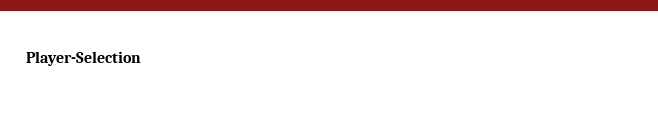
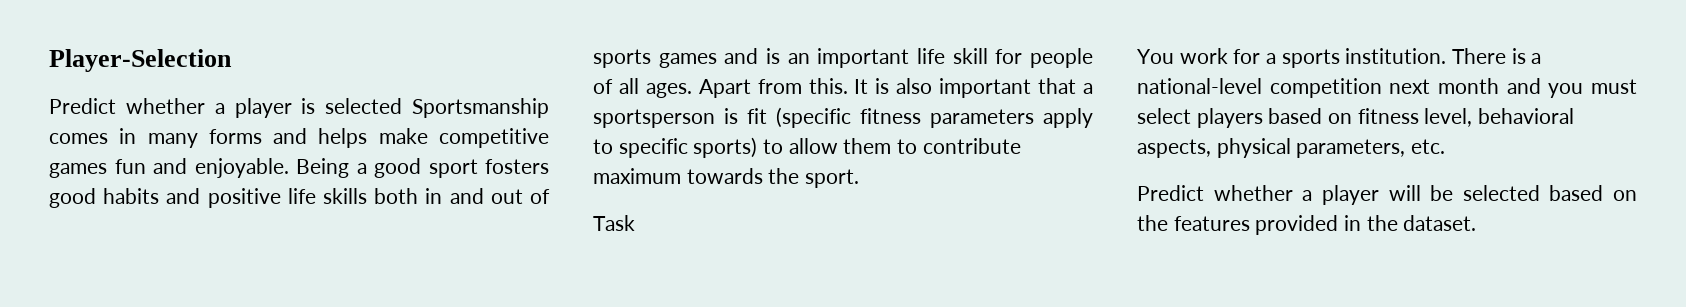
(141, 58) none -> [49,98,549,118] [49,128,549,148] [49,158,549,178] [49,188,550,208] [593,48,1093,68] [593,78,1093,98] [593,107,1093,128] [593,137,1021,158] [593,168,860,188] [593,215,635,231] [1137,48,1542,68] [1137,78,1637,98] [1137,108,1575,128] [1137,138,1446,158] [1137,185,1637,205] [1137,215,1477,235] // Predict whether a player is selected Sportsmanship comes in many forms and helps make competitive games fun and enjoyable. Being a good sport fosters good habits and positive life skills both in and out of sports games and is an important life skill for people of all ages. Apart from this. It is also important that a sportsperson is fit (specific fitness parameters apply to specific sports) to allow them to contribute maximum towards the sport. // Task // You work for a sports institution. There is a national-level competition next month and you must select players based on fitness level, behavioral aspects, physical parameters, etc. // Predict whether a player will be selected based on the features provided in the dataset.

